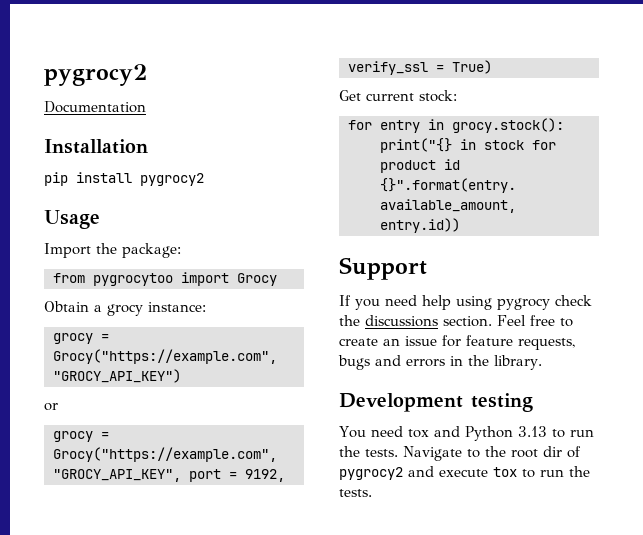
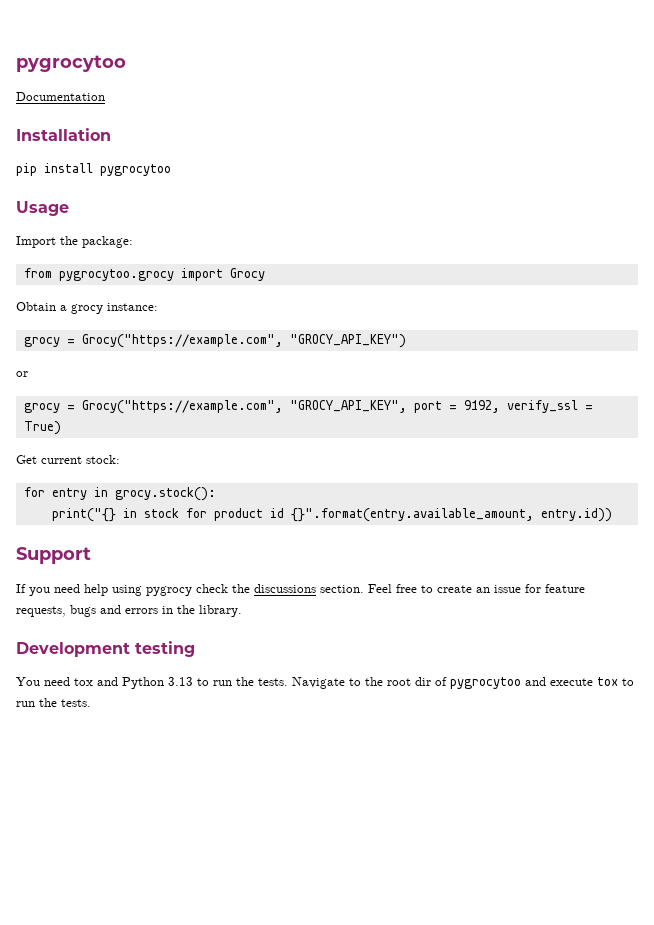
[44,64,147,86] pygrocy2 -> [16,55,126,72] pygrocytoo
[140,173,204,186] pygrocy2 -> [100,164,171,176] pygrocytoo
[93,273,173,286] pygrocytoo -> [58,269,174,281] pygrocytoo.grocy
[339,467,403,480] pygrocy2 -> [450,677,521,689] pygrocytoo

